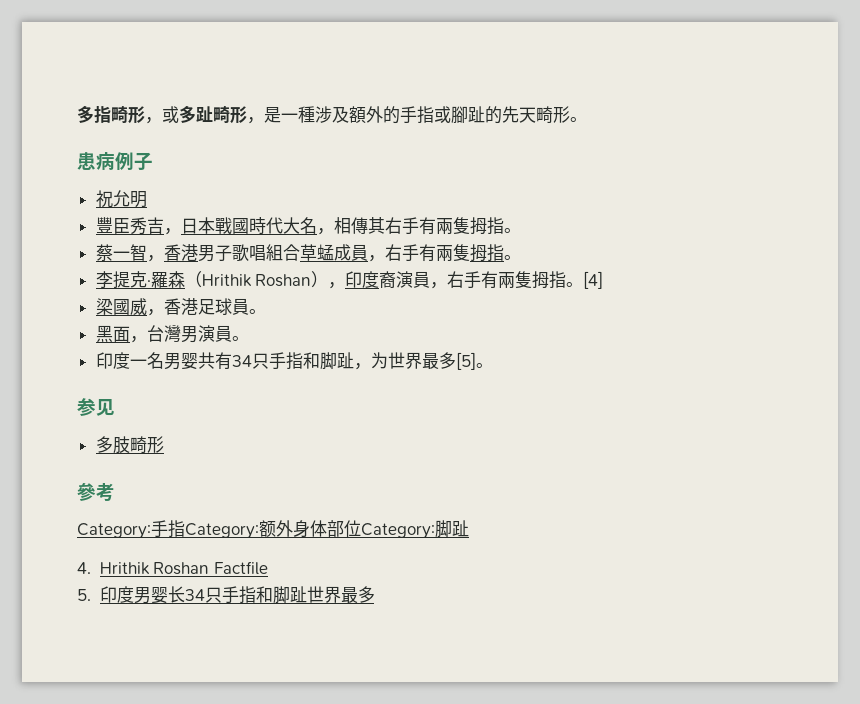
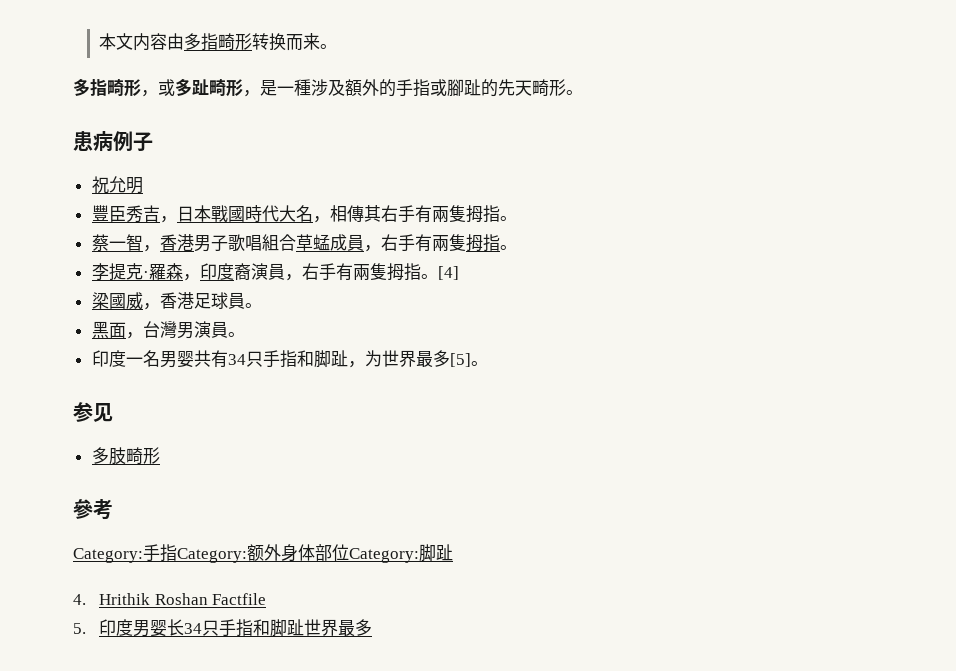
(77, 114) none -> [98,33,337,51] 本文内容由多指畸形转换而来。 //
[184,271,329,288] （Hrithik Roshan） -> (183, 271) none

